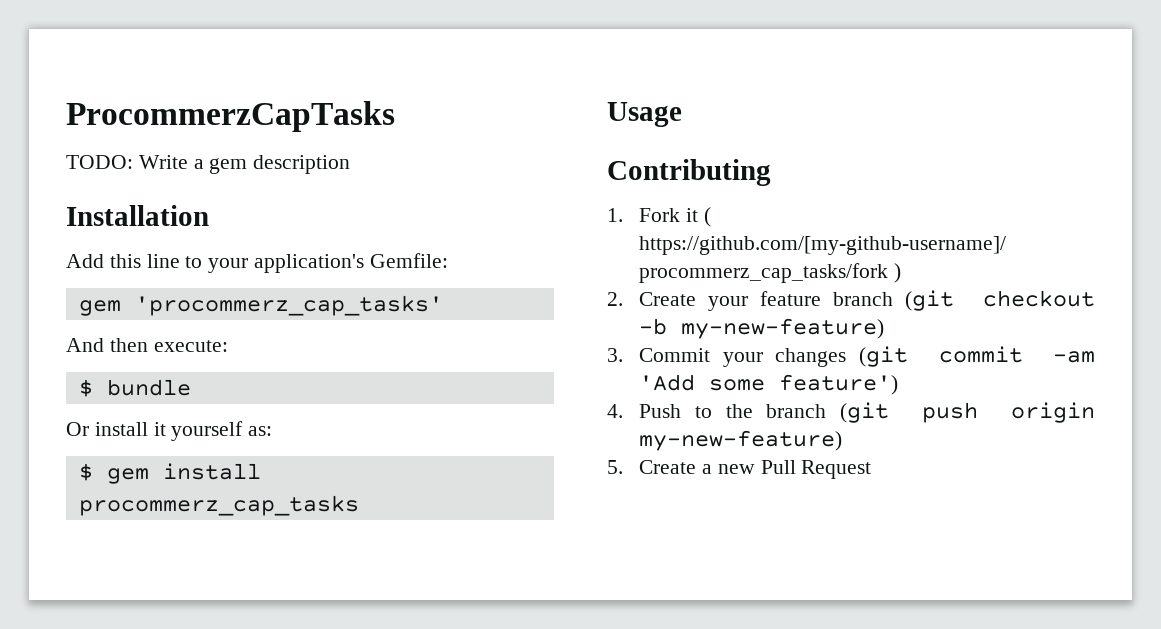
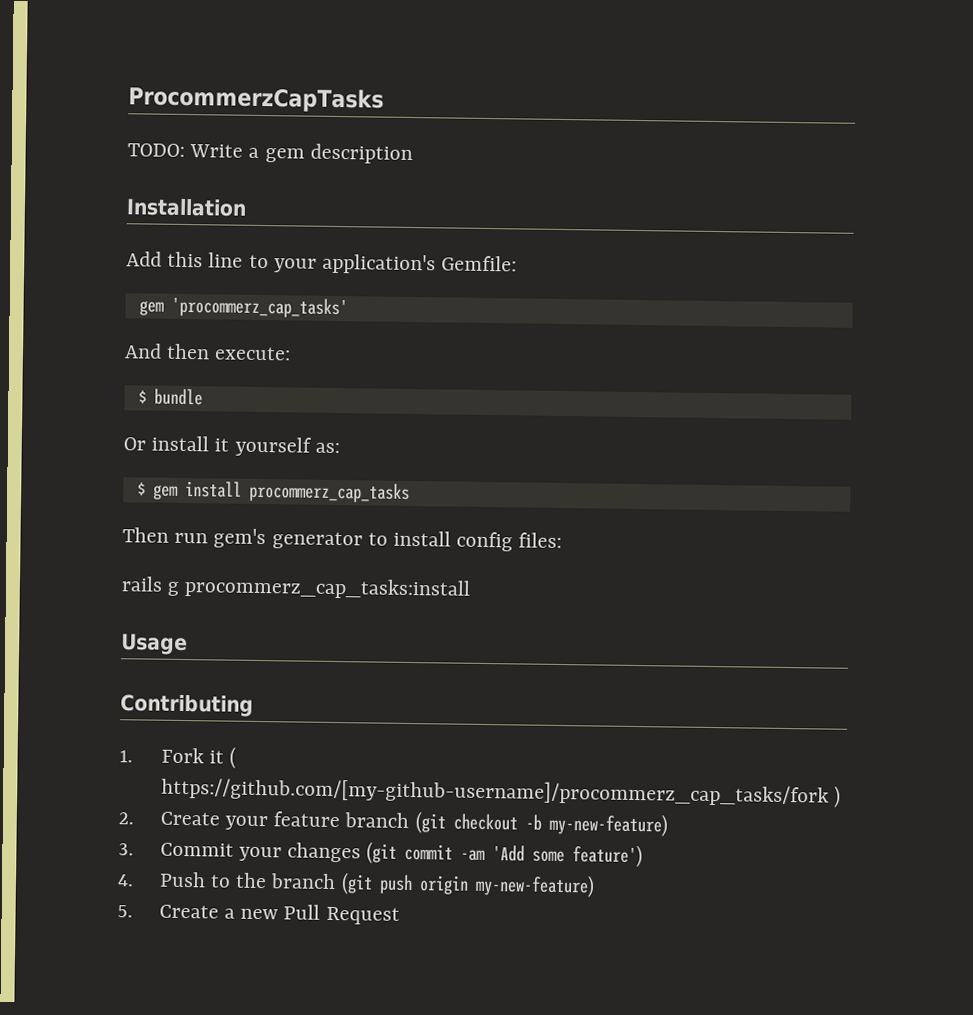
(359, 505) none -> [122,527,563,552] [121,576,472,600] // Then run gem's generator to install config files: // rails g procommerz_cap_tasks:install

